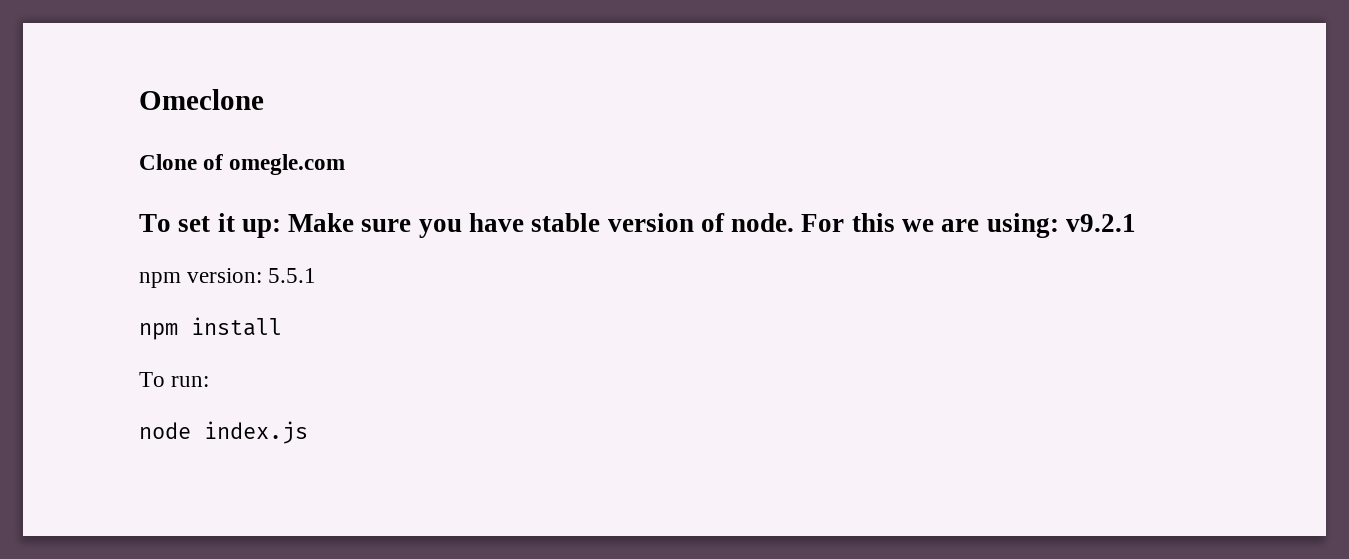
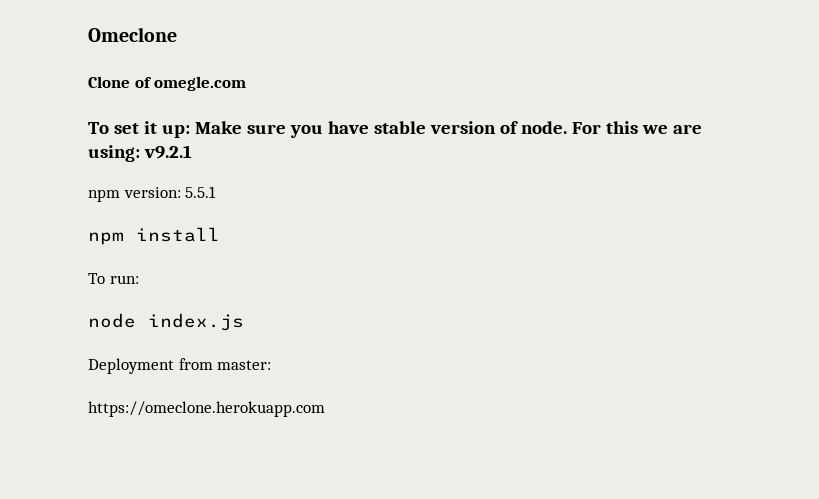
(308, 432) none -> [88,358,272,374] [88,401,325,417] // Deployment from master: // https://omeclone.herokuapp.com

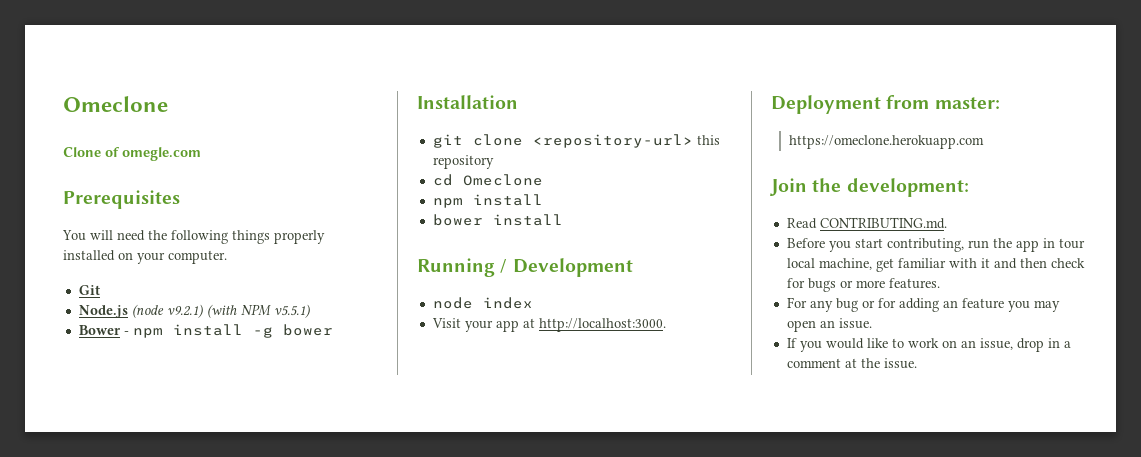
[88,121,702,138] [88,145,192,162] [88,186,217,202] [88,227,220,245] [88,273,139,284] [88,313,244,331] [88,358,272,374] [88,401,325,417] To set it up: Make sure you have stable version of node. For this we are using: v9.2.1 // npm version: 5.5.1 // npm install // To run: // node index.js // Deployment from master: // https://omeclone.herokuapp.com -> [63,190,180,209] [62,230,325,244] [63,250,227,264] [78,285,100,295] [78,304,310,318] [78,324,333,338] [417,95,518,109] [432,134,720,148] [432,155,494,169] [432,174,543,186] [432,194,543,208] [432,214,563,226] [417,258,633,277] [432,297,533,309] [431,318,666,332] [771,95,1000,114] [789,135,985,149] [770,178,969,197] [786,217,947,229] [786,238,1085,252] [786,258,1085,272] [786,278,940,292] [786,297,1060,312] [786,318,872,332] [786,338,1071,352] [786,358,917,369] Prerequisites // You will need the following things properly installed on your computer. // Git // Node.js (node v9.2.1) (with NPM v5.5.1) // Bower - npm install -g bower // Installation // git clone <repository-url> this repository // cd Omeclone // npm install // bower install // Running / Development // node index // Visit your app at http://localhost:3000. // Deployment from master: // https://omeclone.herokuapp.com // Join the development: // Read CONTRIBUTING.md. // Before you start contributing, run the app in tour local machine, get familiar with it and then check for bugs or more features. // For any bug or for adding an feature you may open an issue. // If you would like to work on an issue, drop in a comment at the issue.

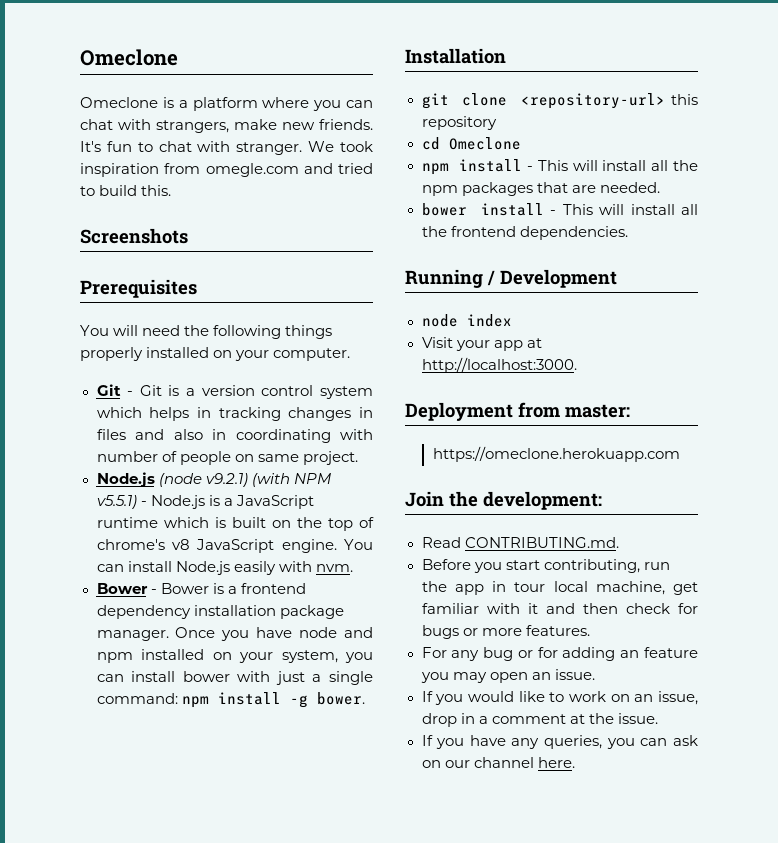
[63,96,168,112] [63,147,201,161] Omeclone // Clone of omegle.com -> [80,49,178,66] [80,97,373,111] [80,119,373,133] [80,141,374,155] [80,163,373,177] [80,185,172,196] [80,228,188,244] Omeclone // Omeclone is a platform where you can chat with strangers, make new friends. It's fun to chat with stranger. We took inspiration from omegle.com and tried to build this. // Screenshots
(100, 290) none -> [127,385,373,399] [96,407,373,421] [96,429,373,443] [96,451,358,465] - Git is a version control system which helps in tracking changes in files and also in coordinating with number of people on same project.
[78,325,129,335] // Bower - -> [140,495,314,509] [96,517,374,531] [96,539,373,553] [96,561,353,575] [96,583,306,594] [96,605,344,619] [96,627,373,641] [96,649,373,663] [96,671,374,685] [96,693,178,704] - Node.js is a JavaScript runtime which is built on the top of chrome's v8 JavaScript engine. You can install Node.js easily with nvm. // Bower - Bower is a frontend dependency installation package manager. Once you have node and npm installed on your system, you can install bower with just a single command:
[282,324,333,336] bower -> [316,692,365,705] bower.
[432,214,563,226] // bower install -> [526,160,698,171] [421,182,660,196] [421,203,698,216] [421,226,628,240] - This will install all the npm packages that are needed. // bower install - This will install all the frontend dependencies.
(917, 363) none -> [421,735,698,749] [421,757,575,768] // If you have any queries, you can ask on our channel here.

